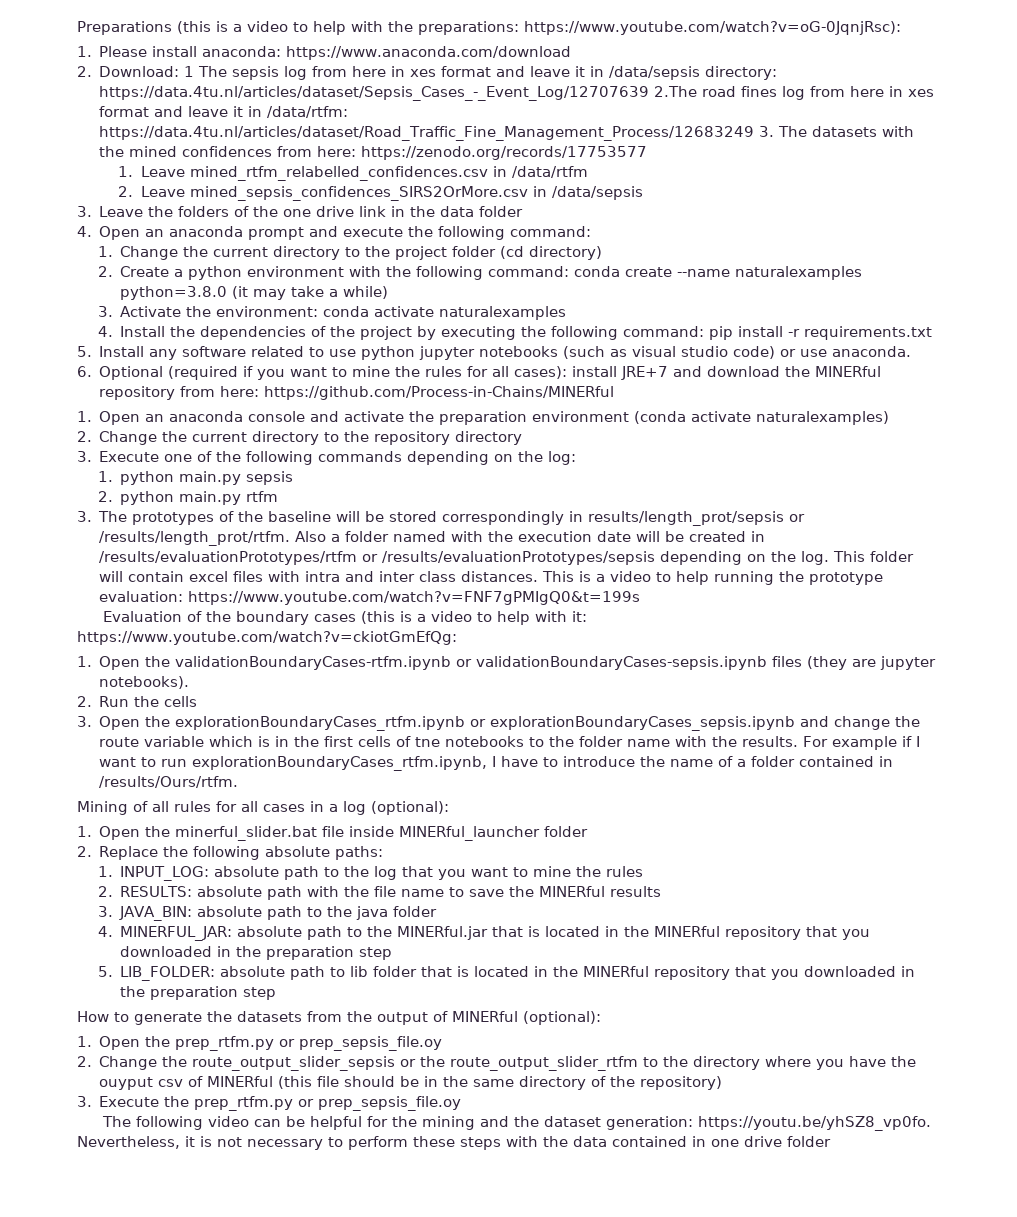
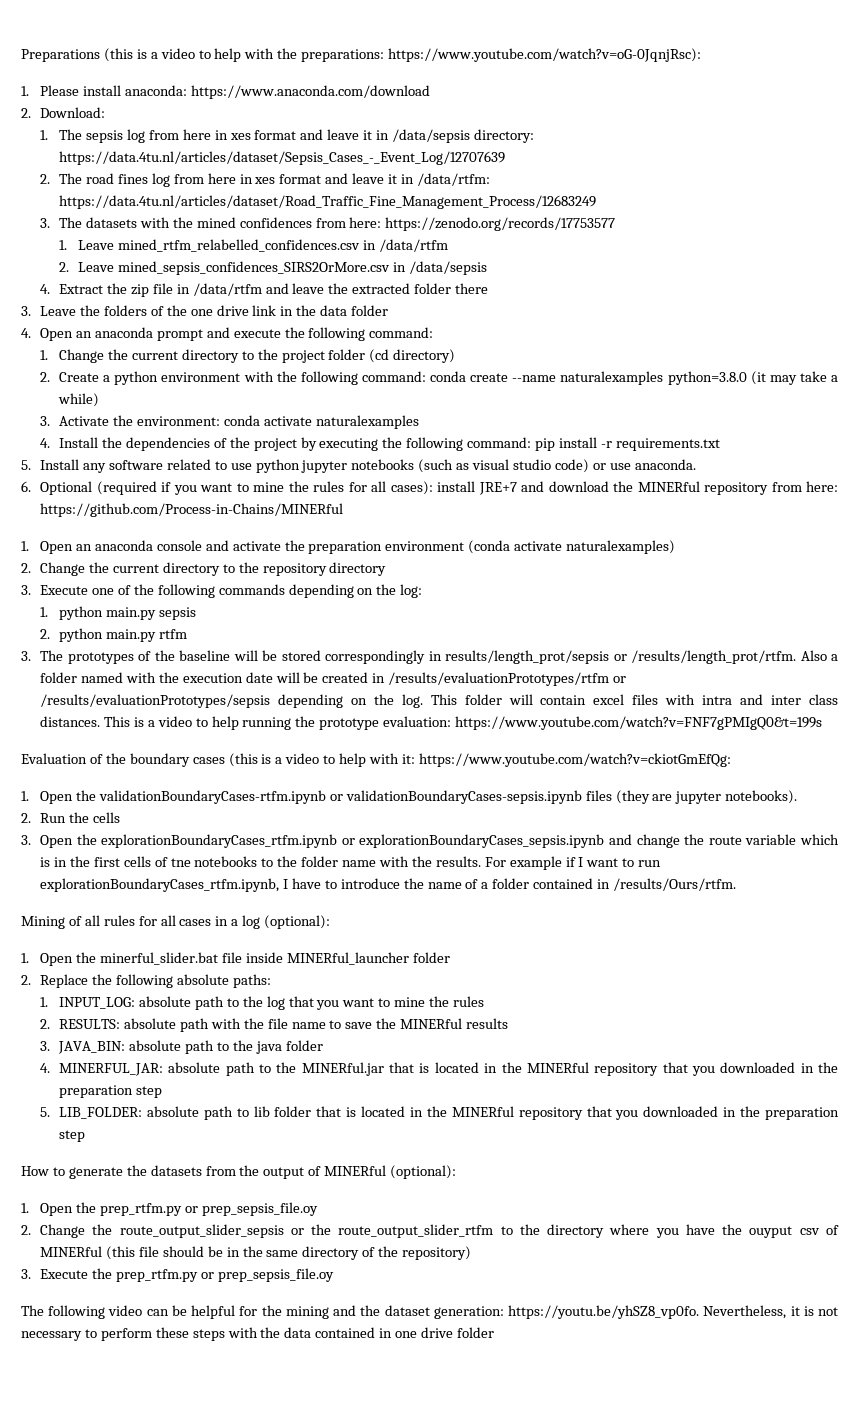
[184,66,195,77] 1 -> [40,130,49,140] // 1.
[654,86,698,97] 2.The -> [40,173,83,184] // 2. The
(755, 133) none -> (597, 202) //
(643, 193) none -> [40,283,489,297] // 4. Extract the zip file in /data/rtfm and leave the extracted folder there

